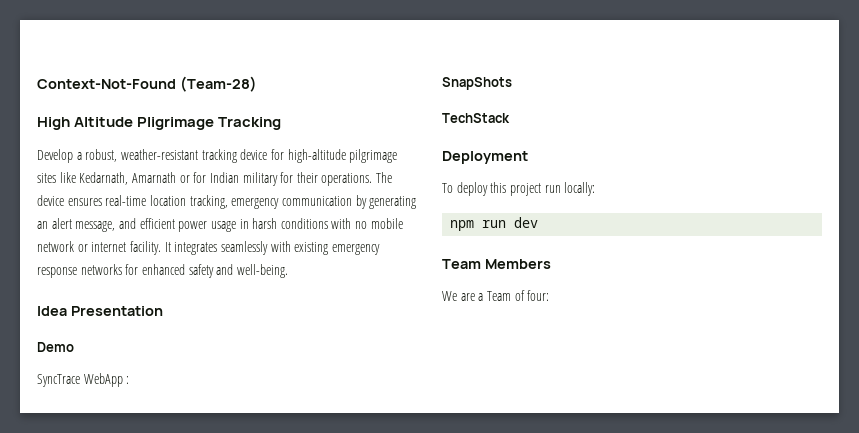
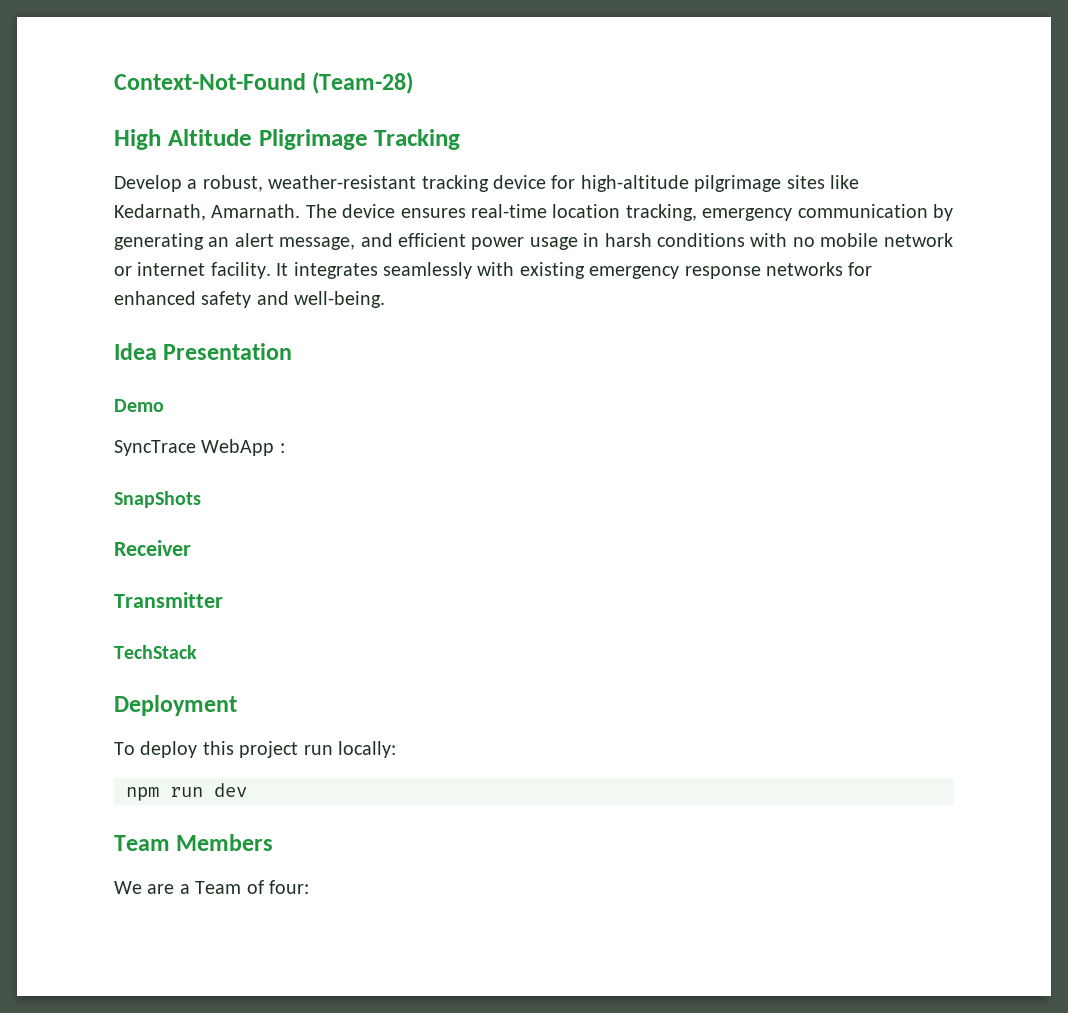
[131,172,373,186] Amarnath or for Indian military for their operations. -> [211,204,301,218] Amarnath.
(512, 83) none -> [114,540,191,556] [114,592,223,608] // Receiver // Transmitter

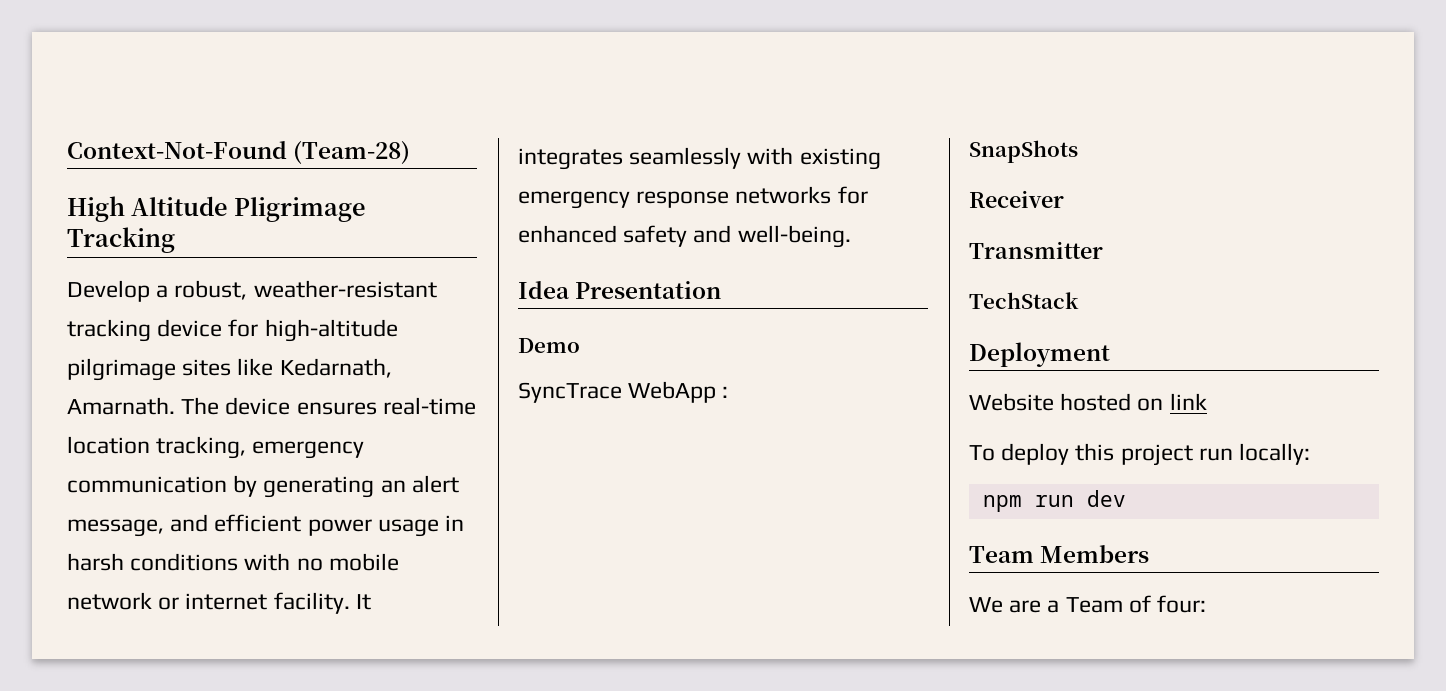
(237, 705) none -> [969,393,1207,411] // Website hosted on link

